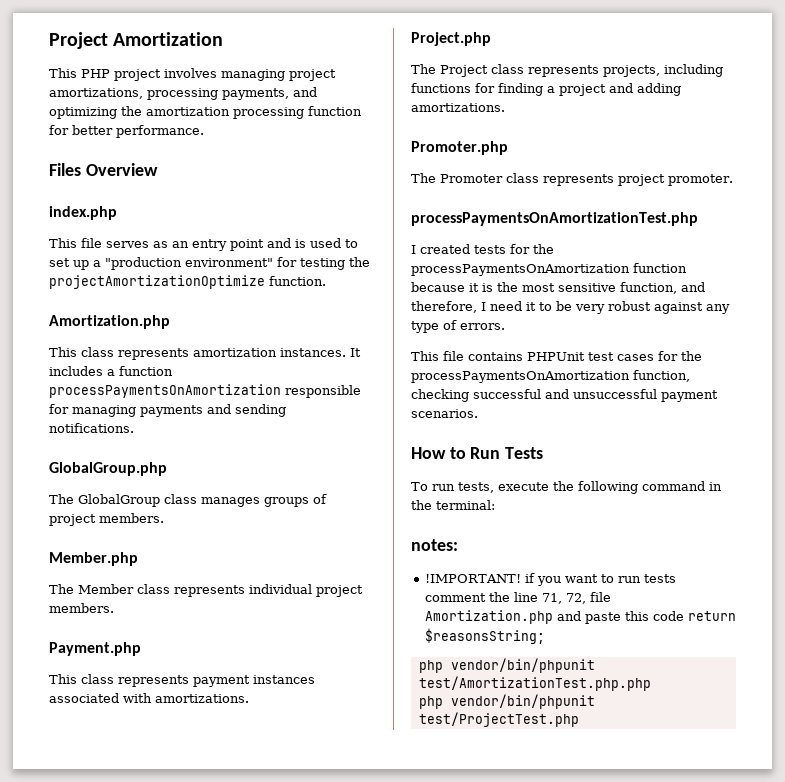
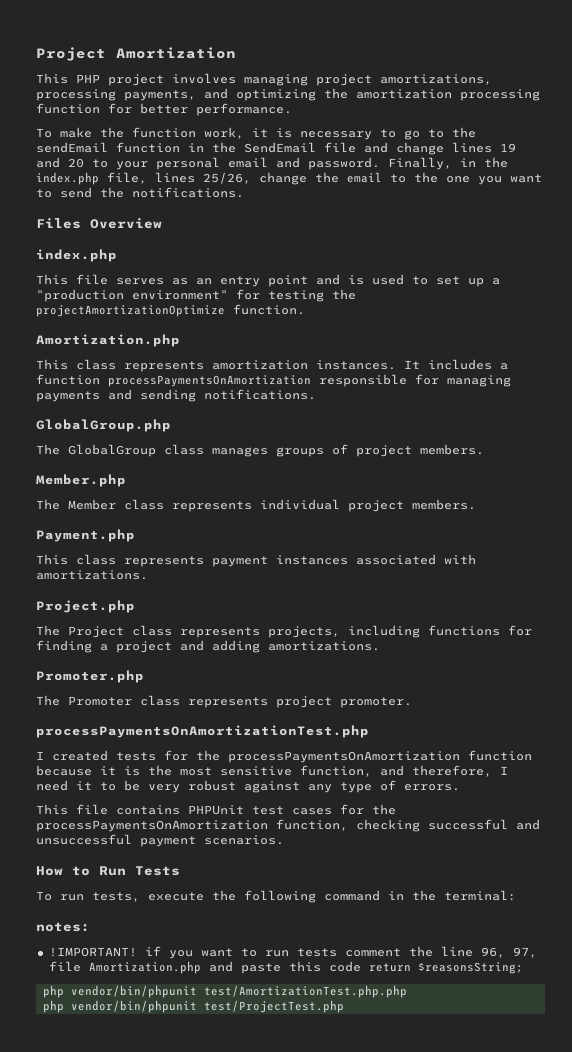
(204, 131) none -> [36,127,476,140] [36,142,516,155] [36,157,508,170] [36,172,542,185] [36,187,244,198] // To make the function work, it is necessary to go to the sendEmail function in the SendEmail file and change lines 19 and 20 to your personal email and password. Finally, in the index.php file, lines 25/26, change the email to the one you want to send the notifications.
[541,593,586,604] 71, 72, -> [480,947,537,958] 96, 97,

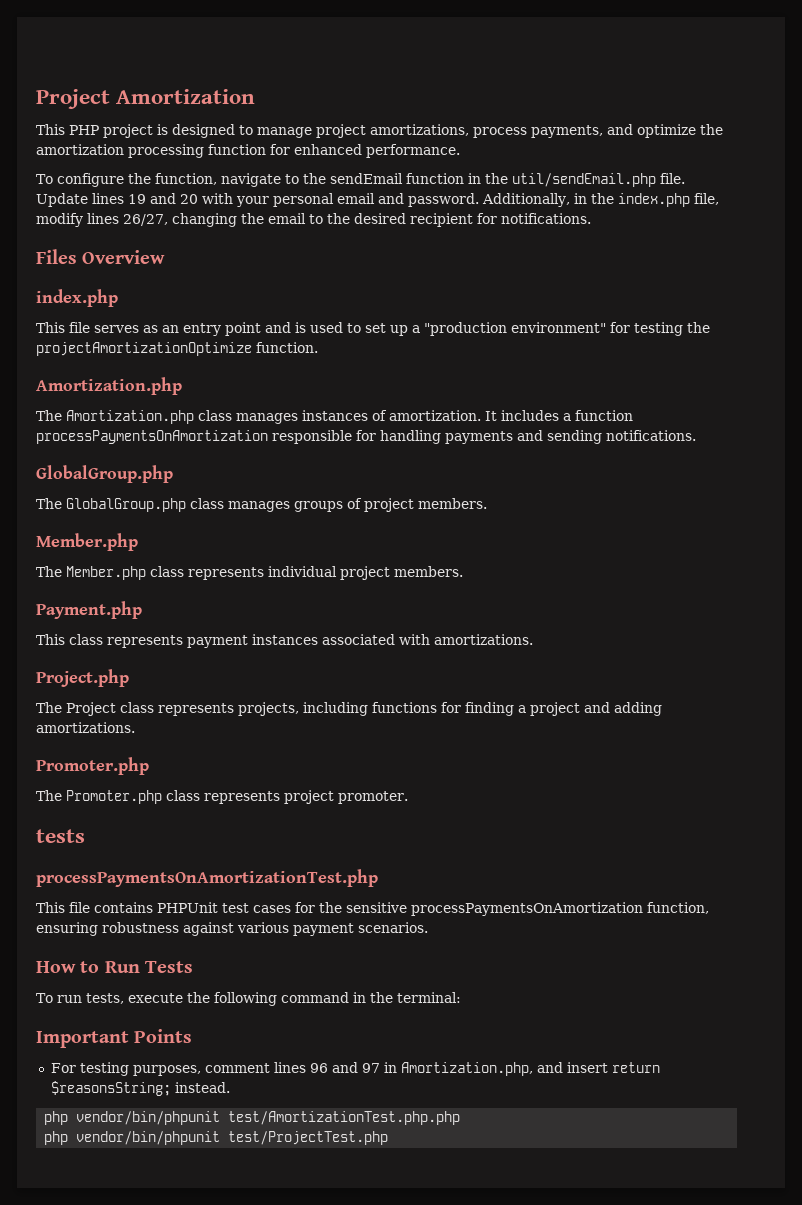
[172,73,308,86] involves managing -> [157,124,312,138] is designed to manage
[36,89,116,101] processing -> [473,127,527,138] process
[236,89,316,101] optimizing -> [637,124,696,138] optimize
[140,103,188,114] better -> [294,144,362,155] enhanced
[60,127,420,140] make the function work, it is necessary to go -> [56,173,281,187] configure the function, navigate
[244,142,444,155] SendEmail file and change -> [511,173,685,187] [36,193,88,207] util/sendEmail.php file. Update
[92,159,108,168] to -> [202,193,233,204] with
[388,157,452,170] Finally, -> [482,193,570,207] Additionally,
[155,172,542,185] [36,187,124,198] lines 25/26, change the email to the one you want to send the -> [36,213,497,227] modify lines 26/27, changing the email to the desired recipient for
[36,359,396,372] This class represents amortization instances. -> [36,410,481,424] The Amortization.php class manages instances of amortization.
[447,375,511,387] managing -> [380,430,441,444] handling
[68,444,156,457] GlobalGroup -> [66,498,186,512] GlobalGroup.php
[68,499,116,510] Member -> [66,566,146,580] Member.php
[68,696,132,706] Promoter -> [66,790,162,804] Promoter.php
(412, 702) none -> [36,829,85,843] // tests
[36,750,532,763] [36,765,508,777] [36,780,460,793] // I created tests for the processPaymentsOnAmortization function because it is the most sensitive function, and therefore, I need it to be very robust against any type of errors. -> (378, 878) none
(396, 809) none -> [346,902,407,913] sensitive
[356,819,540,832] [36,834,132,845] checking successful and unsuccessful -> [36,922,289,936] ensuring robustness against various
[36,922,90,932] [48,946,537,959] [48,961,361,974] notes: // !IMPORTANT! if you want to run tests comment the line 96, 97, file Amortization.php and paste this code -> [36,1029,193,1048] [50,1062,608,1076] Important Points // For testing purposes, comment lines 96 and 97 in Amortization.php, and insert
(523, 968) none -> [174,1082,230,1093] instead.

